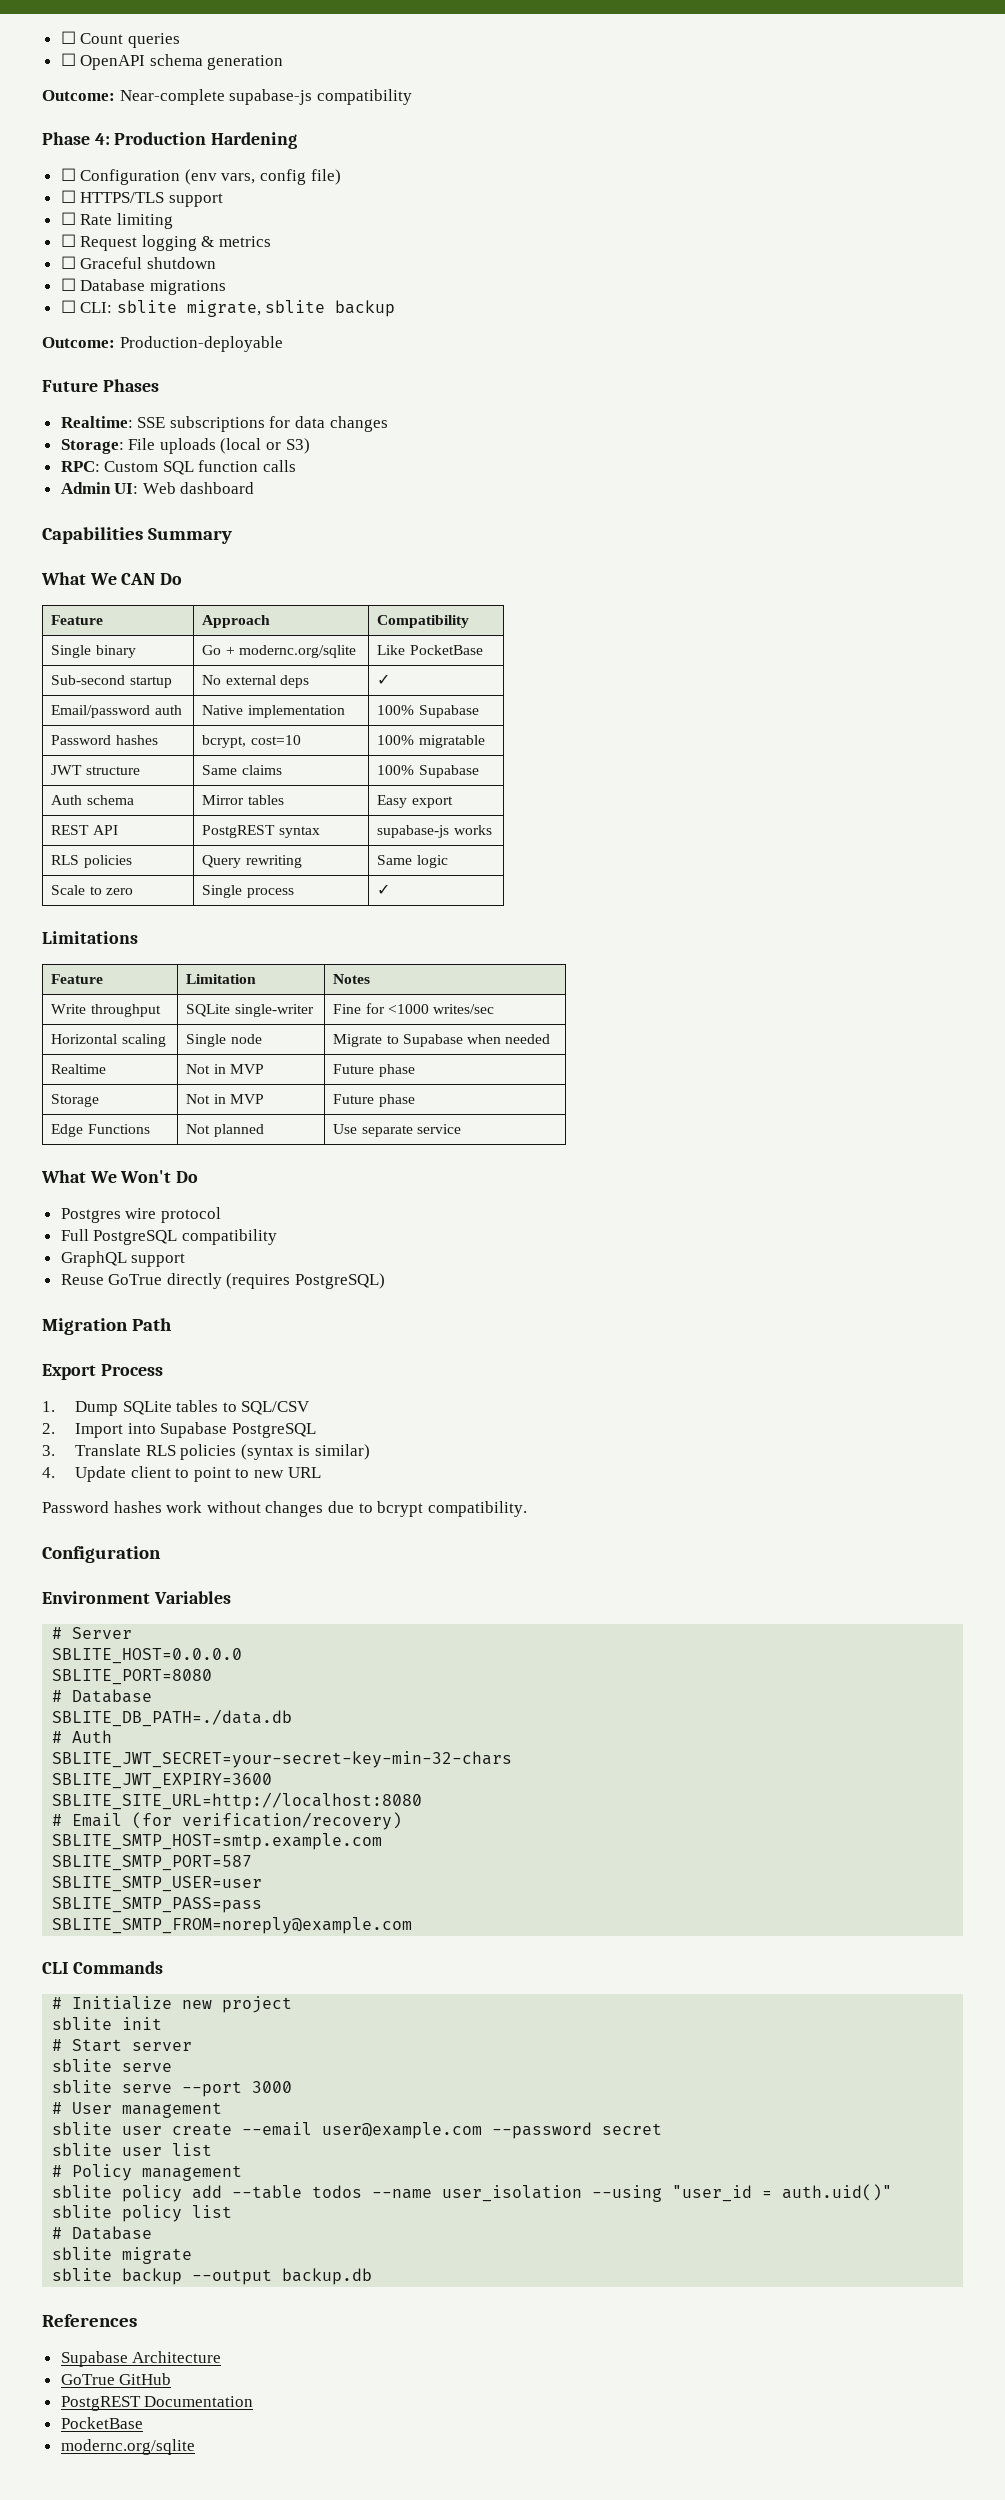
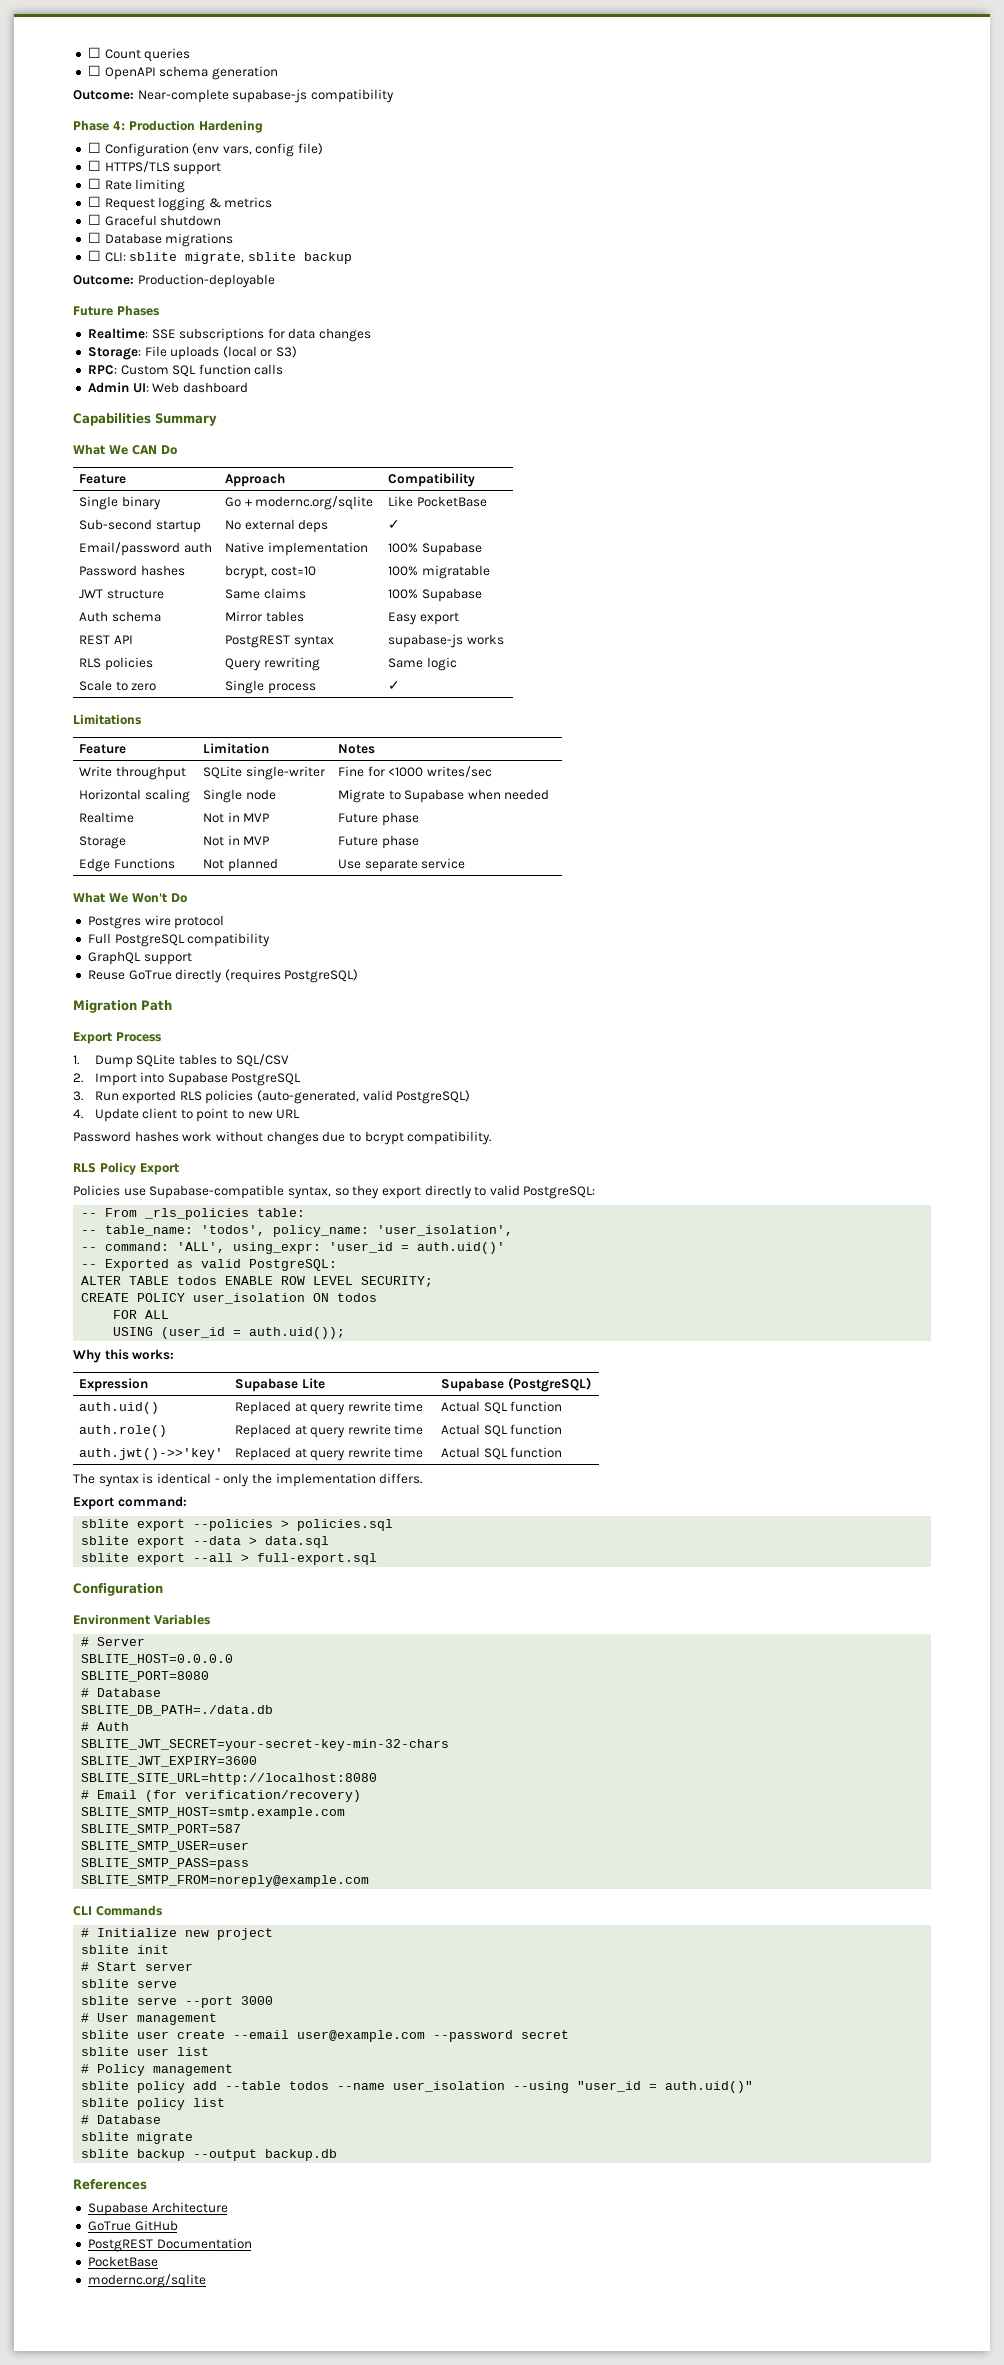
[75,1444,371,1460] Translate RLS policies (syntax is similar) -> [94,1090,471,1104] Run exported RLS policies (auto-generated, valid PostgreSQL)
(527, 1509) none -> [73,1162,179,1175] [73,1185,596,1199] [81,1208,306,1220] [81,1225,514,1237] [81,1242,506,1254] [81,1259,338,1271] [81,1276,434,1287] [81,1293,378,1304] [113,1310,170,1319] [113,1327,346,1339] [73,1349,175,1363] [78,1378,148,1392] [234,1378,325,1392] [440,1377,591,1392] [78,1402,159,1414] [234,1401,424,1415] [440,1401,563,1414] [78,1425,167,1437] [234,1424,424,1438] [440,1424,563,1437] [78,1448,223,1460] [234,1447,424,1461] [440,1447,563,1460] [73,1473,423,1487] [73,1496,187,1510] [81,1519,394,1531] [81,1536,330,1548] [81,1553,378,1565] // RLS Policy Export // Policies use Supabase-compatible syntax, so they export directly to valid PostgreSQL: // -- From _rls_policies table: // -- table_name: 'todos', policy_name: 'user_isolation', // -- command: 'ALL', using_expr: 'user_id = auth.uid()' // -- Exported as valid PostgreSQL: // ALTER TABLE todos ENABLE ROW LEVEL SECURITY; // CREATE POLICY user_isolation ON todos // FOR ALL // USING (user_id = auth.uid()); // Why this works: // Expression | Supabase Lite | Supabase (PostgreSQL) // auth.uid() | Replaced at query rewrite time | Actual SQL function // auth.role() | Replaced at query rewrite time | Actual SQL function // auth.jwt()->>'key' | Replaced at query rewrite time | Actual SQL function // The syntax is identical - only the implementation differs. // Export command: // sblite export --policies > policies.sql // sblite export --data > data.sql // sblite export --all > full-export.sql

